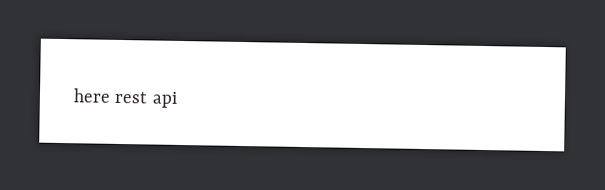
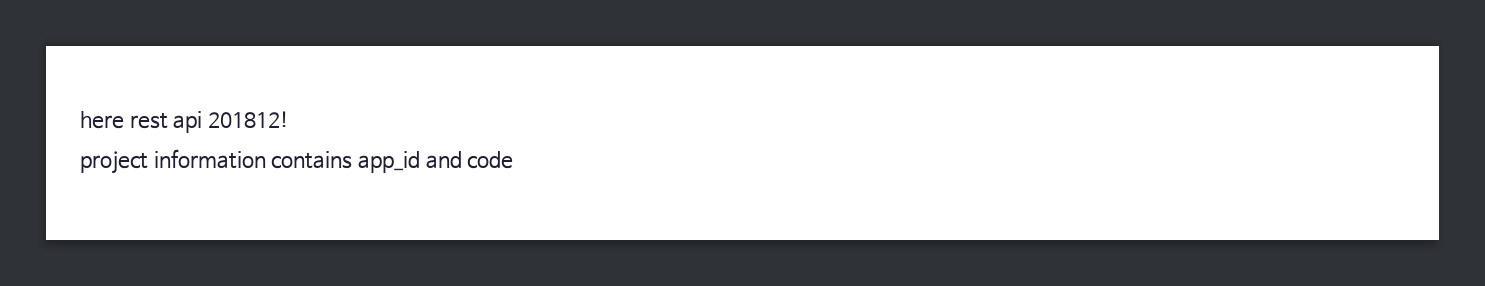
(178, 99) none -> [207,111,289,128] [80,149,514,174] 201812! // project information contains app_id and code

